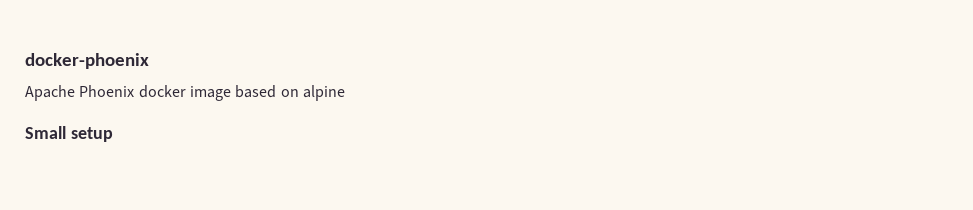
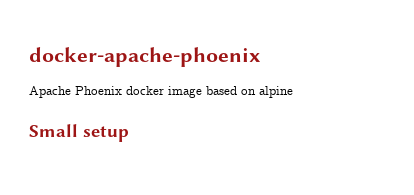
[25,53,149,69] docker-phoenix -> [29,47,261,67] docker-apache-phoenix

